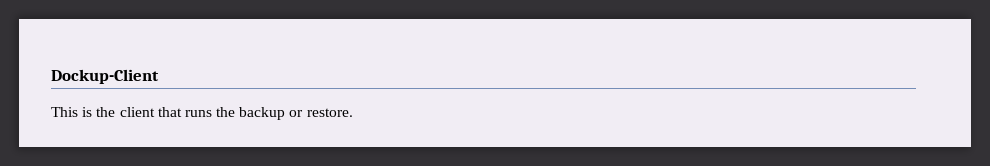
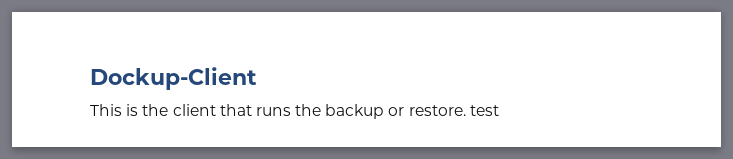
(353, 112) none -> [469,105,499,116] test

